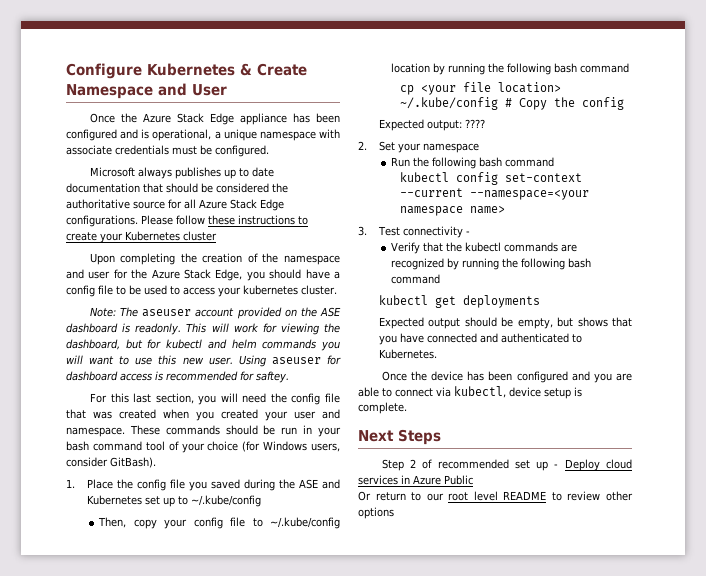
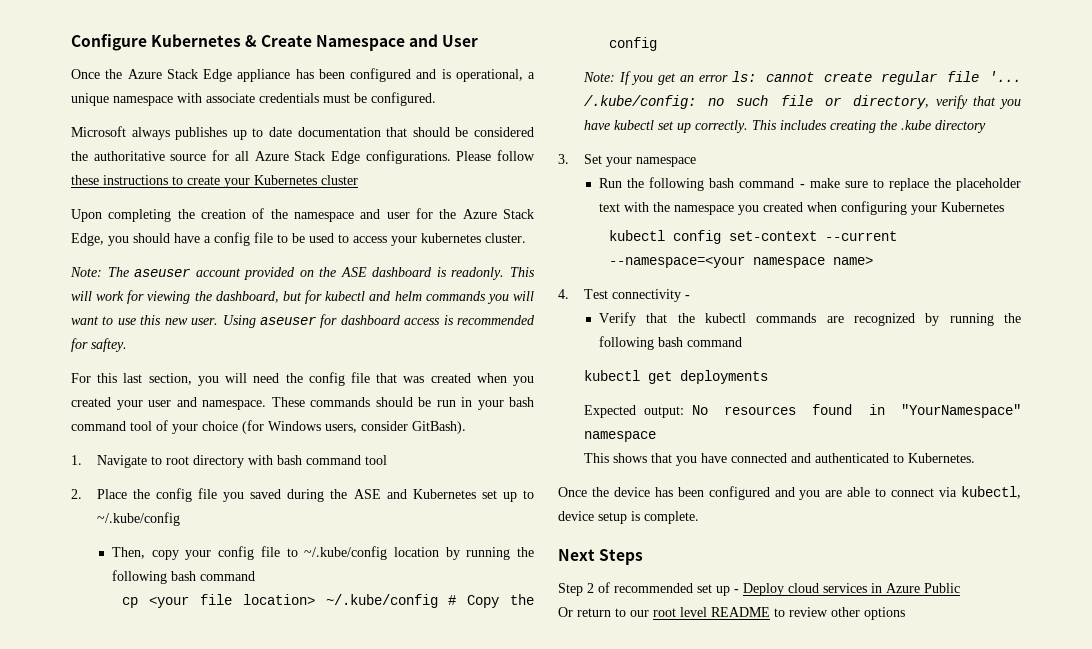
(75, 483) none -> [96,455,387,468] [71,489,82,499] Navigate to root directory with bash command tool // 2.
[378,119,485,131] [358,141,367,150] Expected output: ???? // 2. -> [582,71,1021,85] [583,95,1022,109] [583,120,986,133] [558,154,569,164] Note: If you get an error ls: cannot create regular file '... /.kube/config: no such file or directory, verify that you have kubectl set up correctly. This includes creating the .kube directory // 3.
(555, 162) none -> [799,178,1021,191] [599,201,1005,215] - make sure to replace the placeholder text with the namespace you created when configuring your Kubernetes
[358,226,367,236] 3. -> [558,289,569,299] 4.
[428,317,574,329] output should be empty, but -> [643,404,1022,418] [583,431,656,442] [583,453,609,463] output: No resources found in "YourNamespace" namespace // This

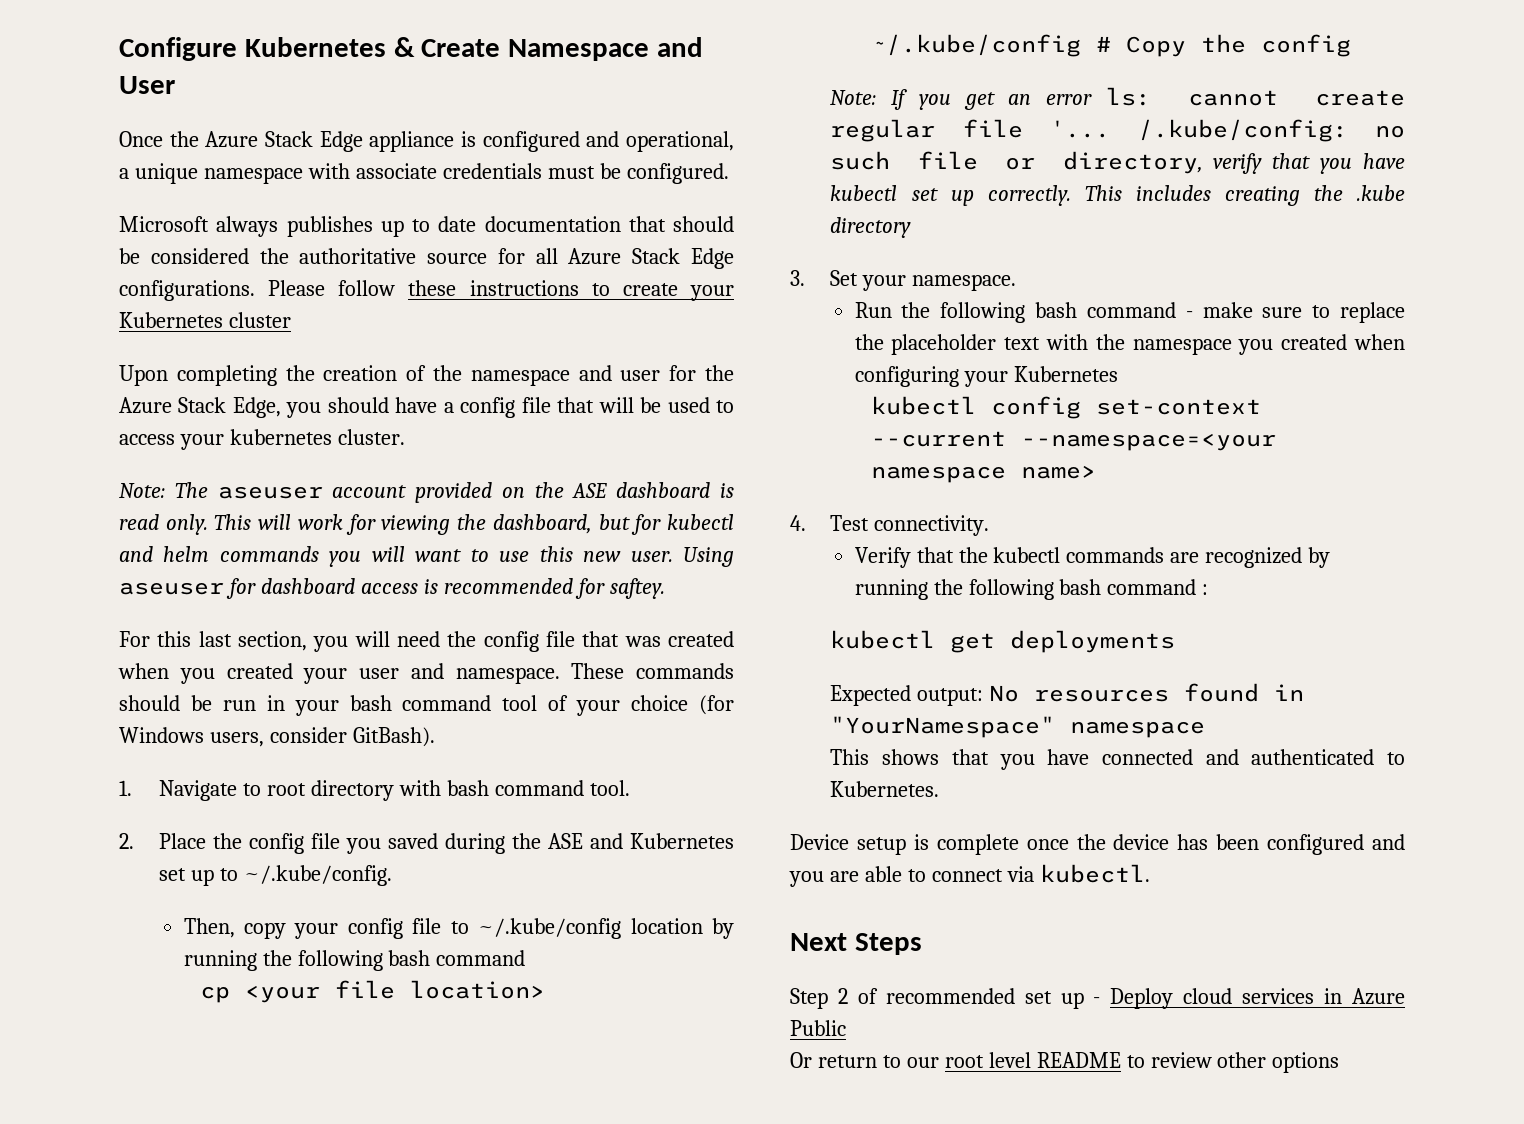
[295,68,451,82] has been configured and is -> [460,131,620,152] is configured and
[277,234,288,243] to -> [557,397,634,413] that will
[451,267,505,280] readonly. -> [119,514,208,535] read only.
[364,455,387,465] tool -> [590,780,631,796] tool.
[96,512,180,526] ~/.kube/config -> [244,865,393,886] ~/.kube/config.
[635,157,696,167] namespace -> [912,274,1017,291] namespace.
[611,289,690,302] connectivity - -> [874,515,990,536] connectivity.
(743, 342) none -> [1202,584,1209,595] :
[558,487,587,497] Once -> [790,834,1069,855] Device setup is complete once
[960,486,1021,499] [558,511,699,524] kubectl, device setup is complete. -> [1039,864,1150,883] kubectl.

